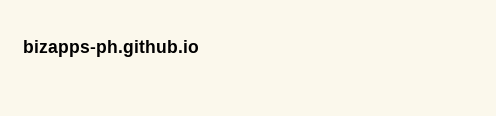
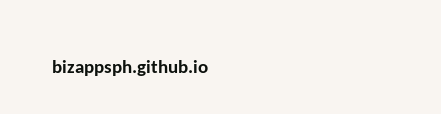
[23,40,199,57] bizapps-ph.github.io -> [52,60,208,76] bizappsph.github.io

